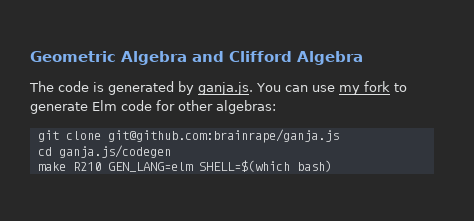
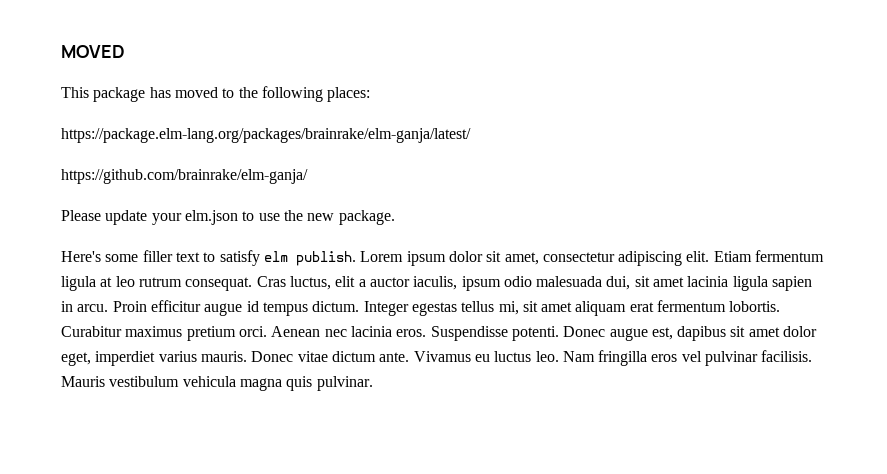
[30,51,363,65] [29,81,407,95] [30,100,276,114] [37,129,339,143] [37,145,171,158] [37,160,332,172] Geometric Algebra and Clifford Algebra // The code is generated by ganja.js. You can use my fork to generate Elm code for other algebras: // git clone git@github.com:brainrape/ganja.js // cd ganja.js/codegen // make R210 GEN_LANG=elm SHELL=$(which bash) -> [61,45,125,58] [61,86,371,102] [61,128,471,143] [61,169,308,184] [61,210,395,225] [61,250,825,266] [61,276,813,291] [61,300,781,316] [61,326,818,341] [61,350,813,366] [61,376,373,391] MOVED // This package has moved to the following places: // https://package.elm-lang.org/packages/brainrake/elm-ganja/latest/ // https://github.com/brainrake/elm-ganja/ // Please update your elm.json to use the new package. // Here's some filler text to satisfy elm publish. Lorem ipsum dolor sit amet, consectetur adipiscing elit. Etiam fermentum ligula at leo rutrum consequat. Cras luctus, elit a auctor iaculis, ipsum odio malesuada dui, sit amet lacinia ligula sapien in arcu. Proin efficitur augue id tempus dictum. Integer egestas tellus mi, sit amet aliquam erat fermentum lobortis. Curabitur maximus pretium orci. Aenean nec lacinia eros. Suspendisse potenti. Donec augue est, dapibus sit amet dolor eget, imperdiet varius mauris. Donec vitae dictum ante. Vivamus eu luctus leo. Nam fringilla eros vel pulvinar facilisis. Mauris vestibulum vehicula magna quis pulvinar.

